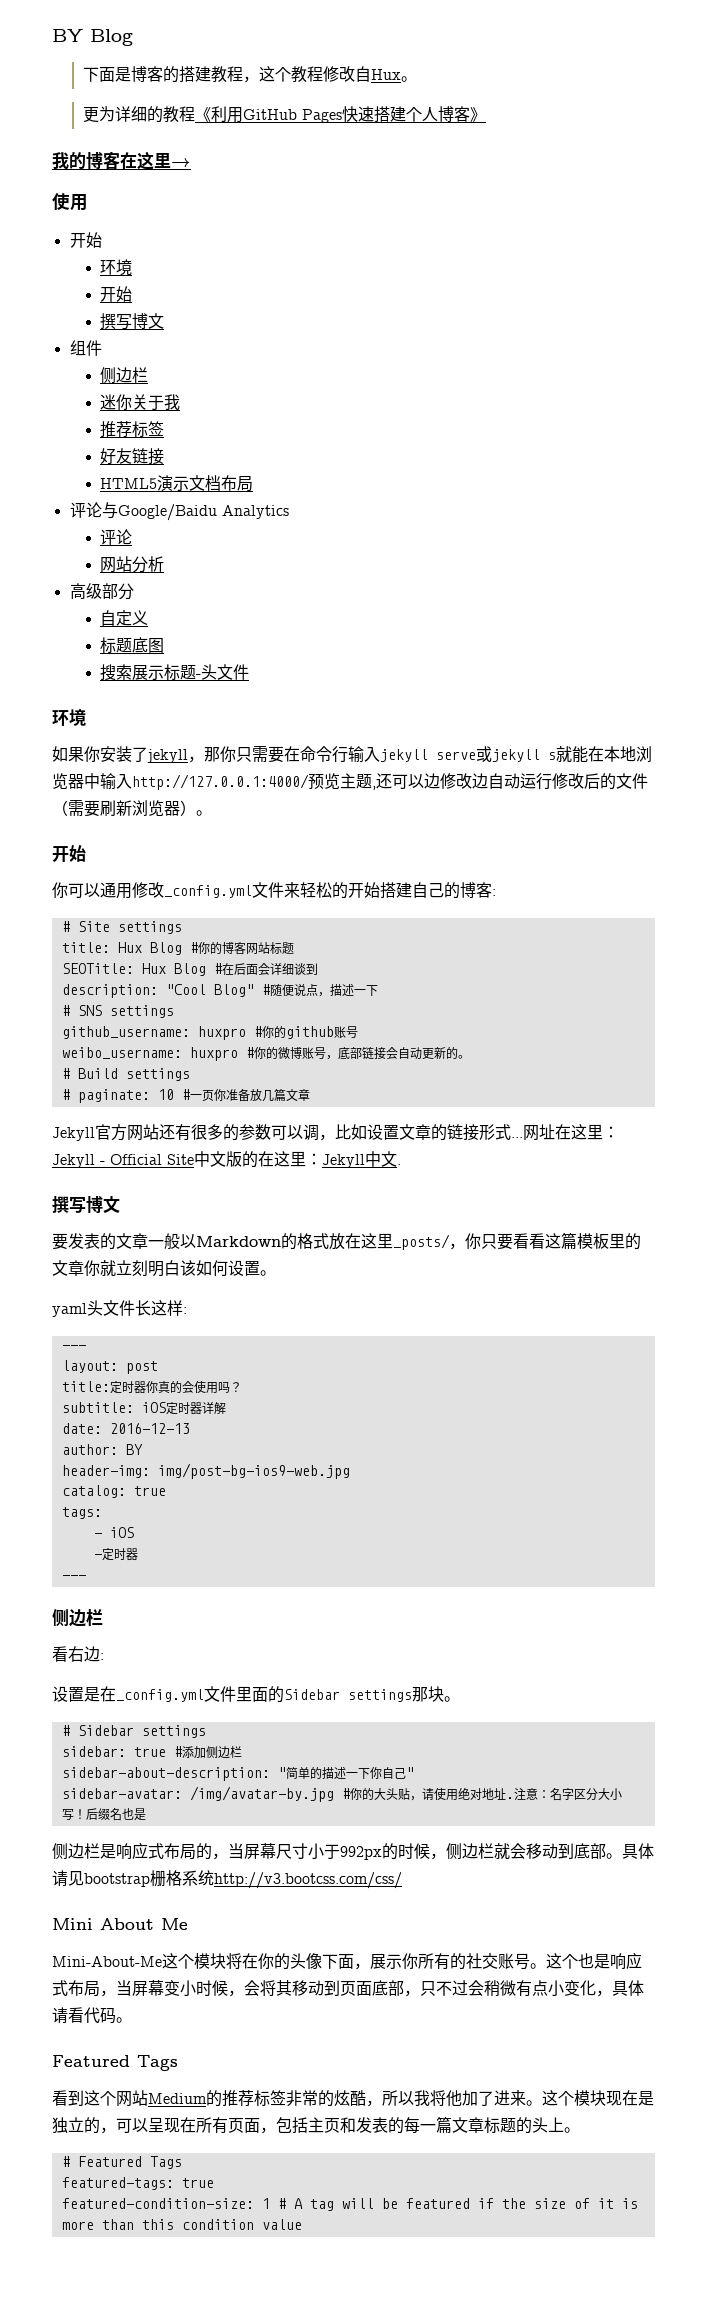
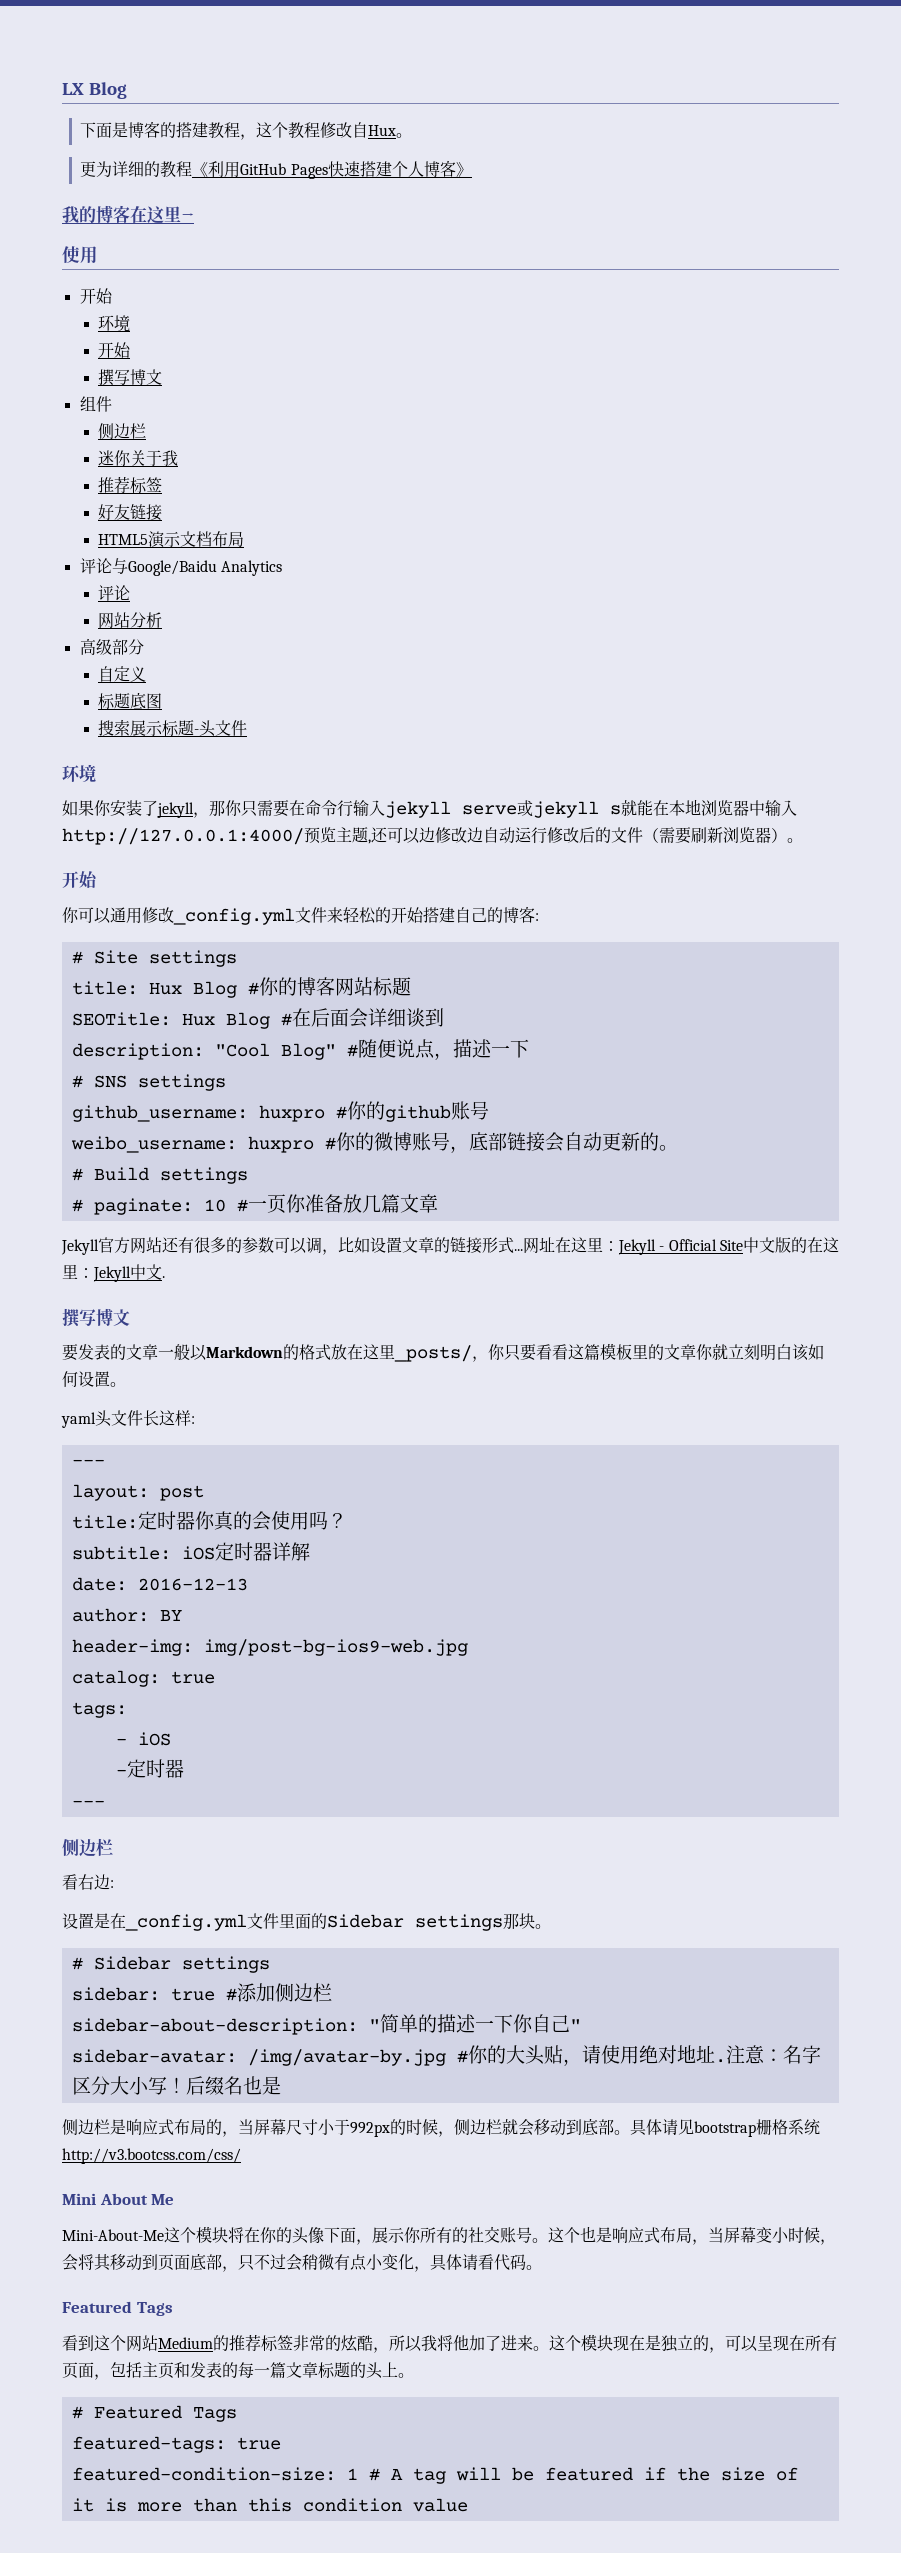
[52,29,83,42] BY -> [62,83,84,95] LX

